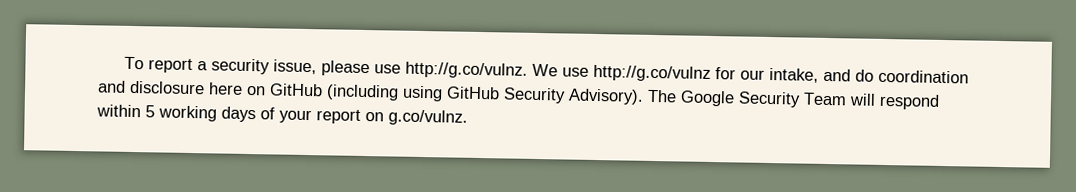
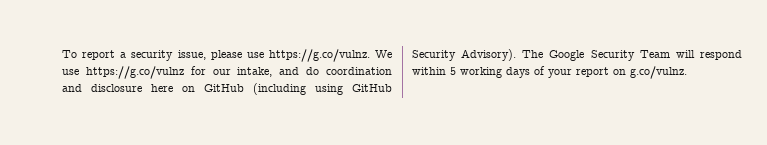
[404,61,528,79] http://g.co/vulnz. -> [268,49,370,62] https://g.co/vulnz.
[592,64,711,82] http://g.co/vulnz -> [85,66,184,79] https://g.co/vulnz

